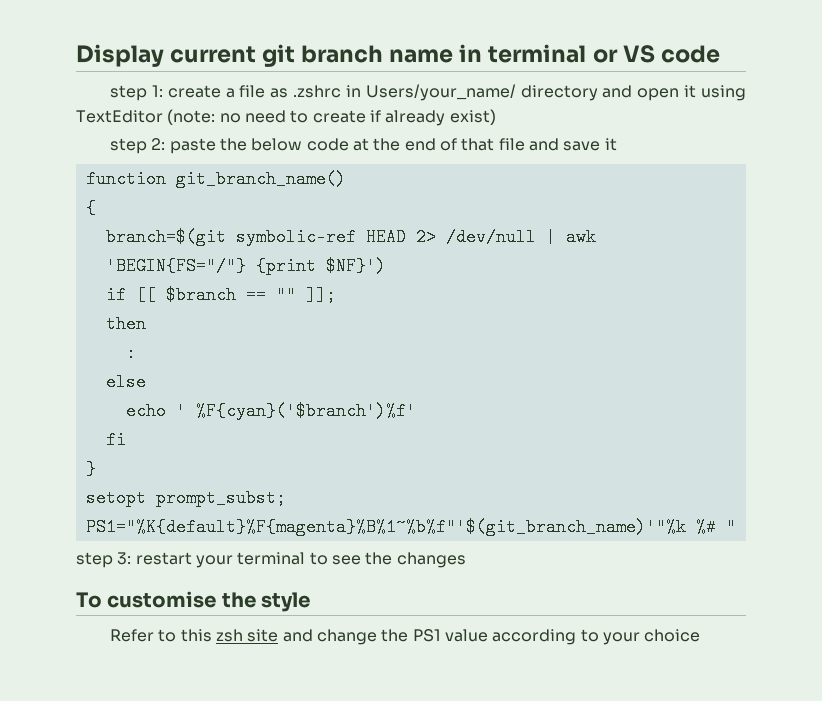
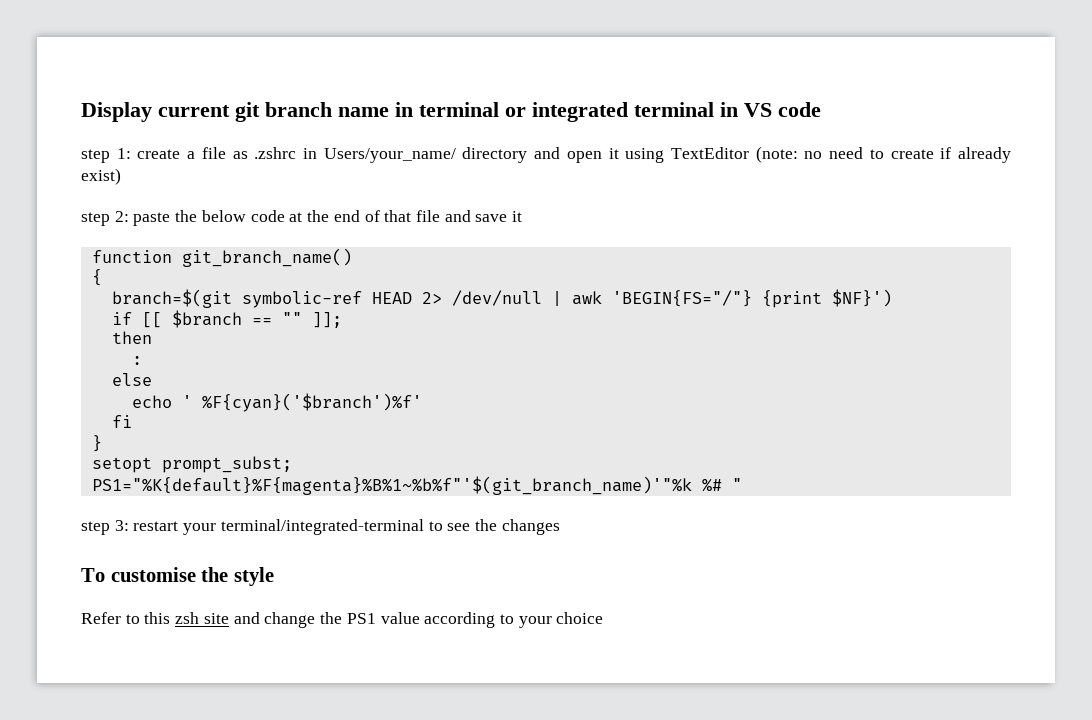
(618, 56) none -> [532,102,738,122] integrated terminal in
[237,552,306,565] terminal -> [220,519,424,535] terminal/integrated-terminal

